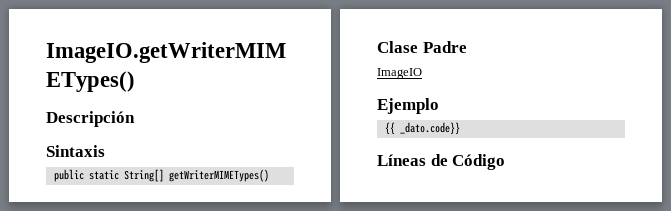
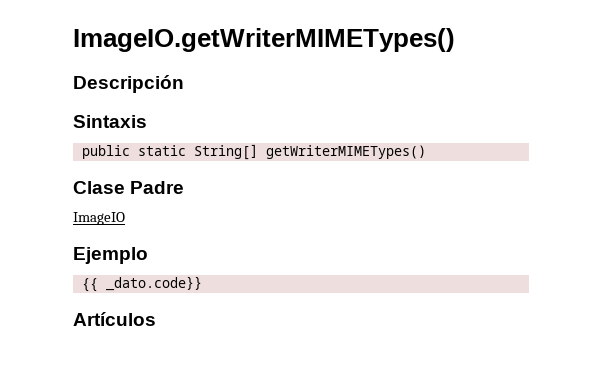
[377,154,506,170] Líneas de Código -> [73,312,156,326] Artículos

